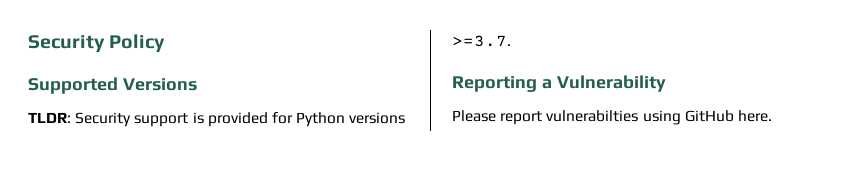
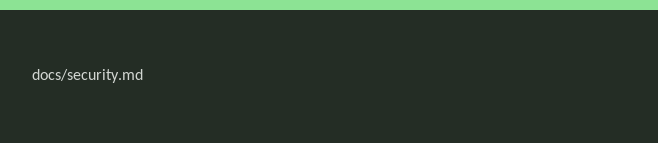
[28,34,166,53] [28,77,197,94] [28,112,406,127] [452,35,511,47] [452,75,666,92] [452,110,772,125] Security Policy // Supported Versions // TLDR: Security support is provided for Python versions >=3.7. // Reporting a Vulnerability // Please report vulnerabilties using GitHub here. -> [32,69,143,83] docs/security.md

